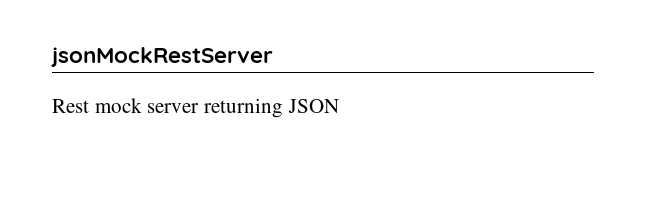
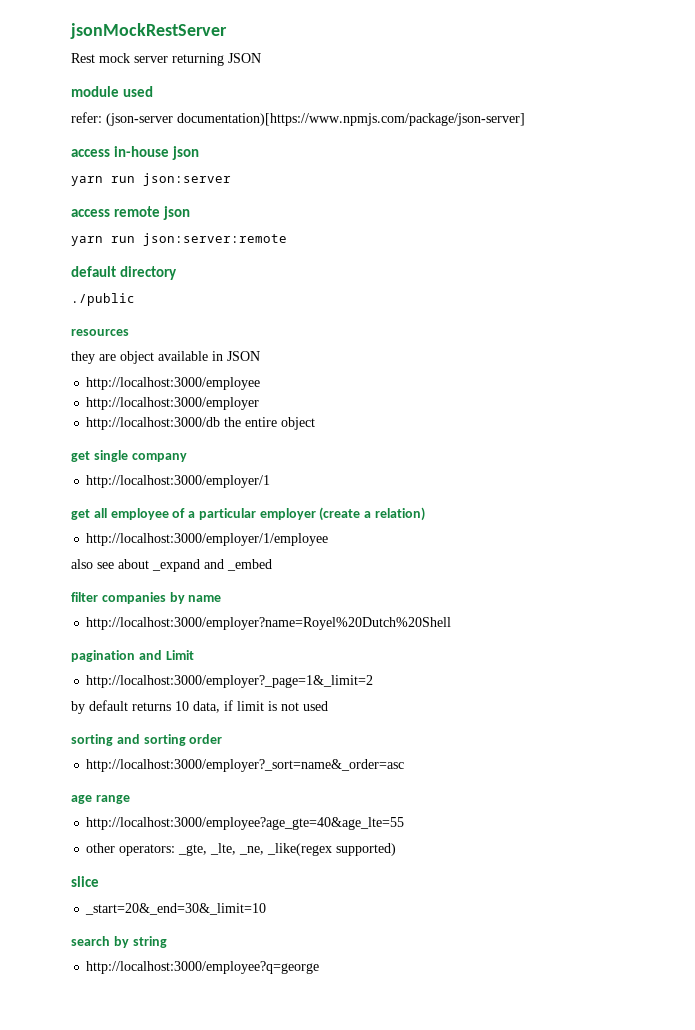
(339, 106) none -> [71,86,154,97] [71,112,525,126] [71,146,200,160] [71,173,231,186] [71,206,191,220] [71,233,287,246] [71,266,178,280] [71,293,135,306] [71,329,129,336] [71,351,260,364] [86,377,261,390] [86,397,260,410] [86,417,316,430] [71,450,187,462] [86,475,271,488] [71,507,426,521] [86,533,329,546] [71,559,272,572] [71,592,222,604] [86,617,452,630] [71,650,194,662] [86,675,374,688] [71,700,328,714] [71,734,223,746] [86,759,405,772] [71,795,130,804] [86,817,405,830] [86,843,397,856] [71,876,99,887] [85,903,267,915] [71,936,167,948] [86,961,320,974] // module used // refer: (json-server documentation)[https://www.npmjs.com/package/json-server] // access in-house json // yarn run json:server // access remote json // yarn run json:server:remote // default directory // ./public // resources // they are object available in JSON // http://localhost:3000/employee // http://localhost:3000/employer // http://localhost:3000/db the entire object // get single company // http://localhost:3000/employer/1 // get all employee of a particular employer (create a relation) // http://localhost:3000/employer/1/employee // also see about _expand and _embed // filter companies by name // http://localhost:3000/employer?name=Royel%20Dutch%20Shell // pagination and Limit // http://localhost:3000/employer?_page=1&_limit=2 // by default returns 10 data, if limit is not used // sorting and sorting order // http://localhost:3000/employer?_sort=name&_order=asc // age range // http://localhost:3000/employee?age_gte=40&age_lte=55 // other operators: _gte, _lte, _ne, _like(regex supported) // slice // _start=20&_end=30&_limit=10 // search by string // http://localhost:3000/employee?q=george

